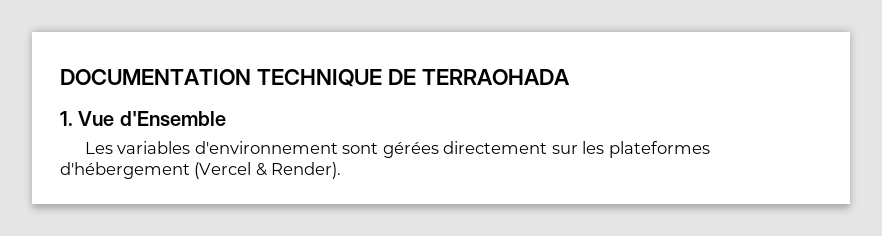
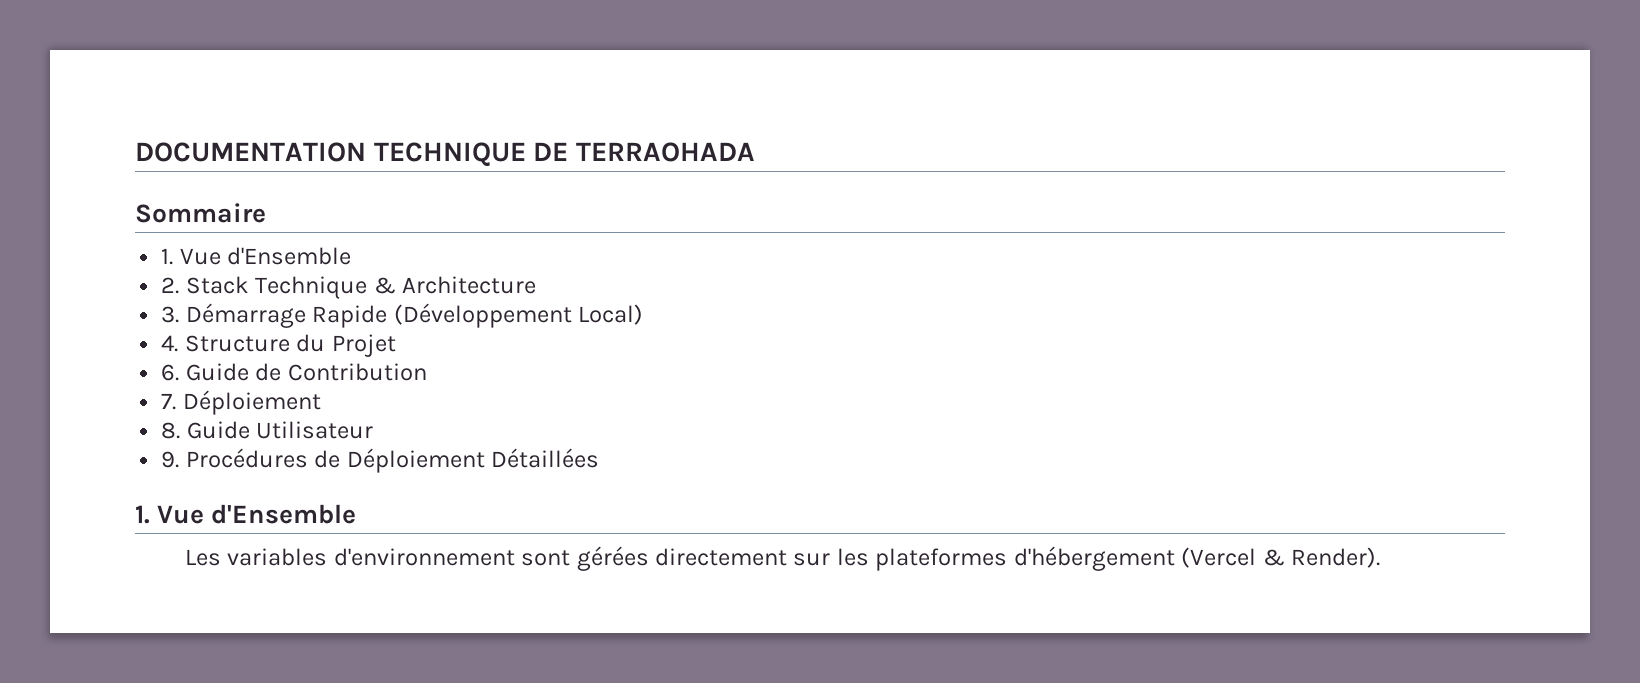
(570, 77) none -> [135,203,266,223] [161,247,352,265] [161,276,537,299] [161,303,644,328] [161,334,396,357] [161,363,427,381] [161,390,321,415] [161,421,374,439] [161,448,600,473] // Sommaire // 1. Vue d'Ensemble // 2. Stack Technique & Architecture // 3. Démarrage Rapide (Développement Local) // 4. Structure du Projet // 6. Guide de Contribution // 7. Déploiement // 8. Guide Utilisateur // 9. Procédures de Déploiement Détaillées

